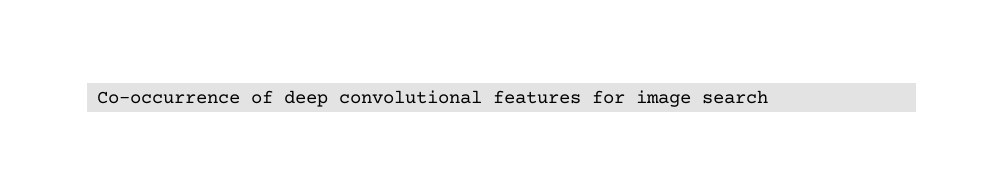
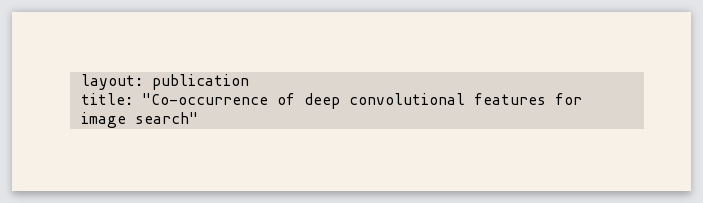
[97,91,241,104] Co-occurrence -> [81,74,250,90] [81,93,269,105] layout: publication // title: "Co-occurrence
[702,90,769,104] search -> [135,112,199,124] search"

